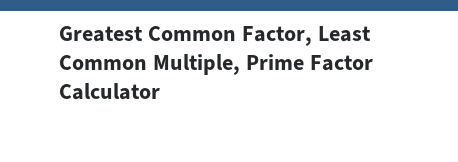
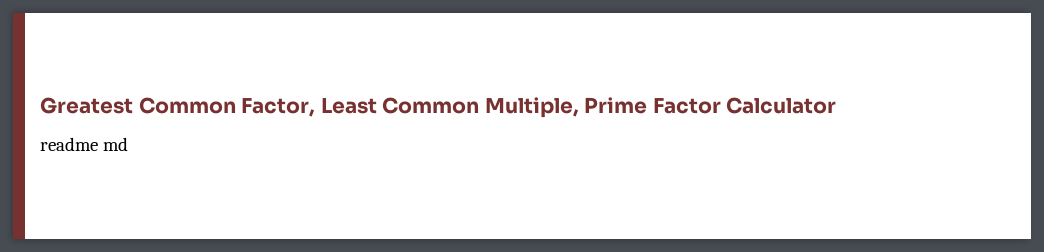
(160, 91) none -> [40,137,129,151] // readme md

